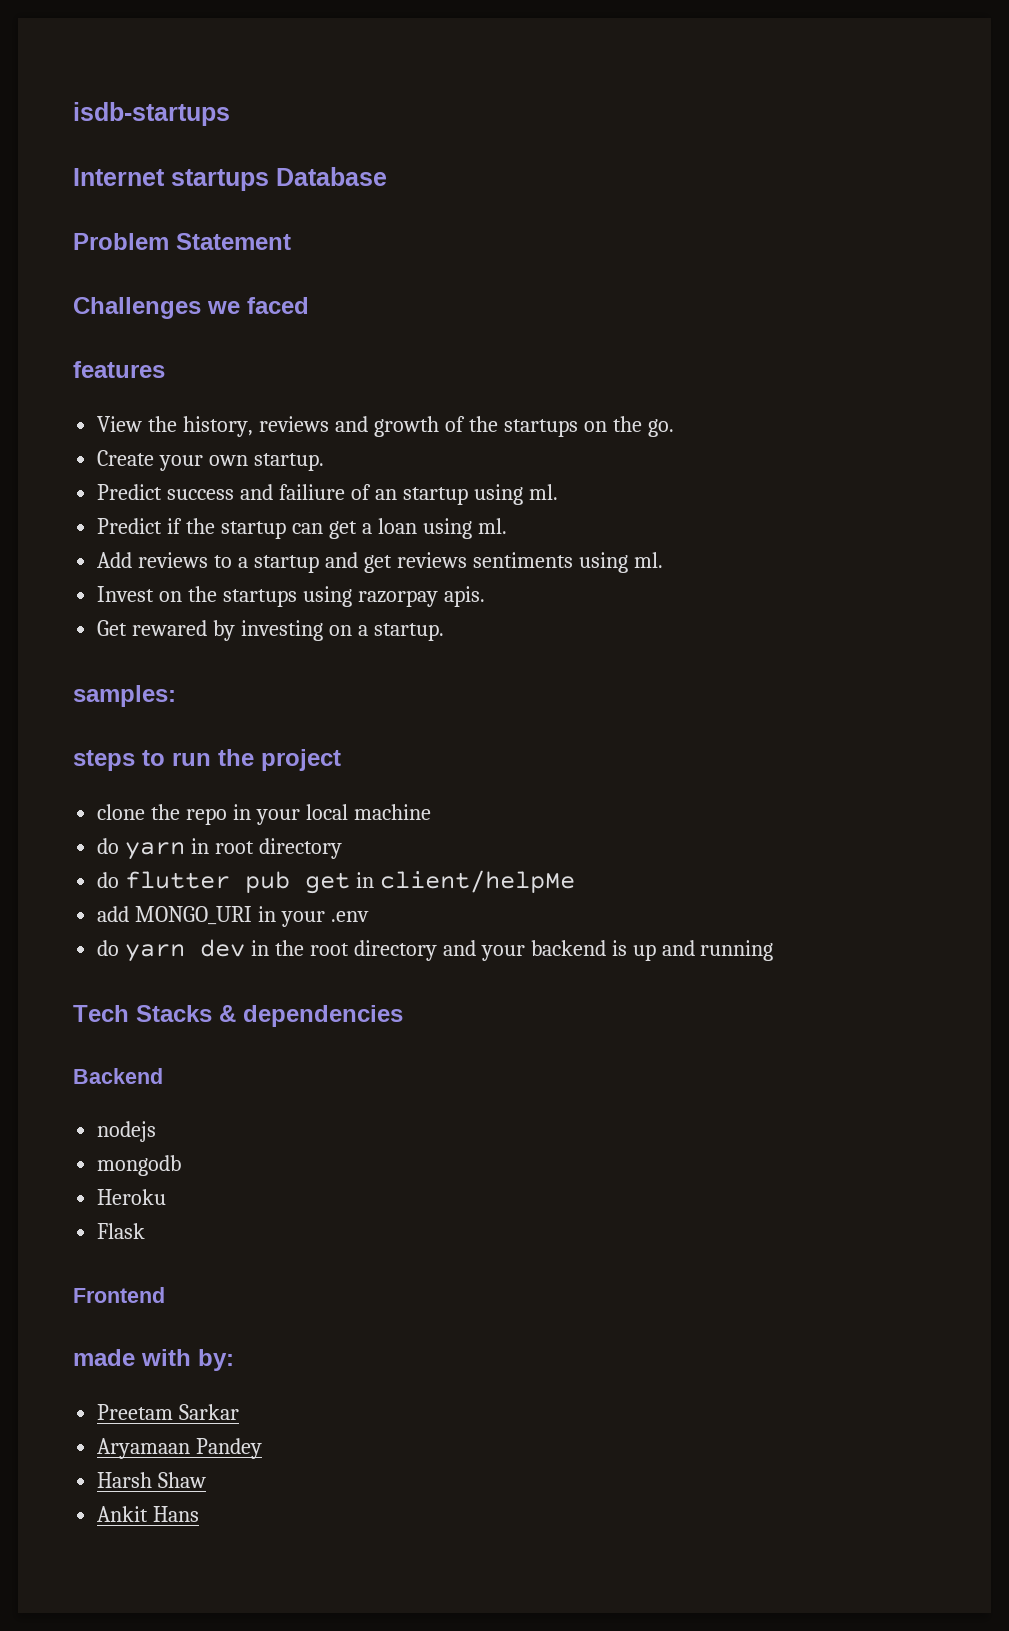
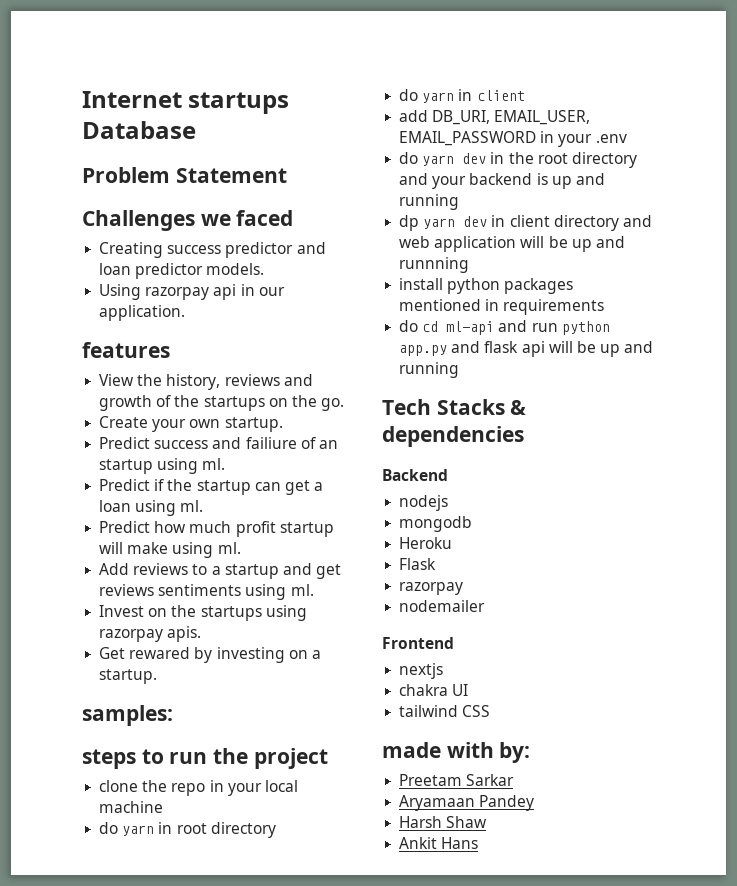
[73,102,230,126] isdb-startups // -> (82, 99) none
(309, 305) none -> [99,242,326,258] [99,263,265,279] [99,284,285,300] [99,305,186,321] // Creating success predictor and loan predictor models. // Using razorpay api in our application.
(507, 526) none -> [99,521,334,537] [99,542,241,558] // Predict how much profit startup will make using ml.
[125,870,576,894] [97,906,253,925] flutter pub get in client/helpMe // add MONGO_URI -> [422,89,525,103] [399,110,591,125] [399,131,537,146] yarn in client // add DB_URI, EMAIL_USER, EMAIL_PASSWORD
(774, 950) none -> [399,215,652,231] [399,236,625,252] [399,257,470,273] [399,278,574,294] [399,299,605,315] [399,320,610,335] [399,341,654,357] [399,362,460,378] // dp yarn dev in client directory and web application will be up and runnning // install python packages mentioned in requirements // do cd ml-api and run python app.py and flask api will be up and running
(146, 1231) none -> [399,582,464,595] [399,600,486,612] // razorpay // nodemailer
(165, 1295) none -> [399,663,444,679] [399,684,469,696] [399,705,491,717] // nextjs // chakra UI // tailwind CSS

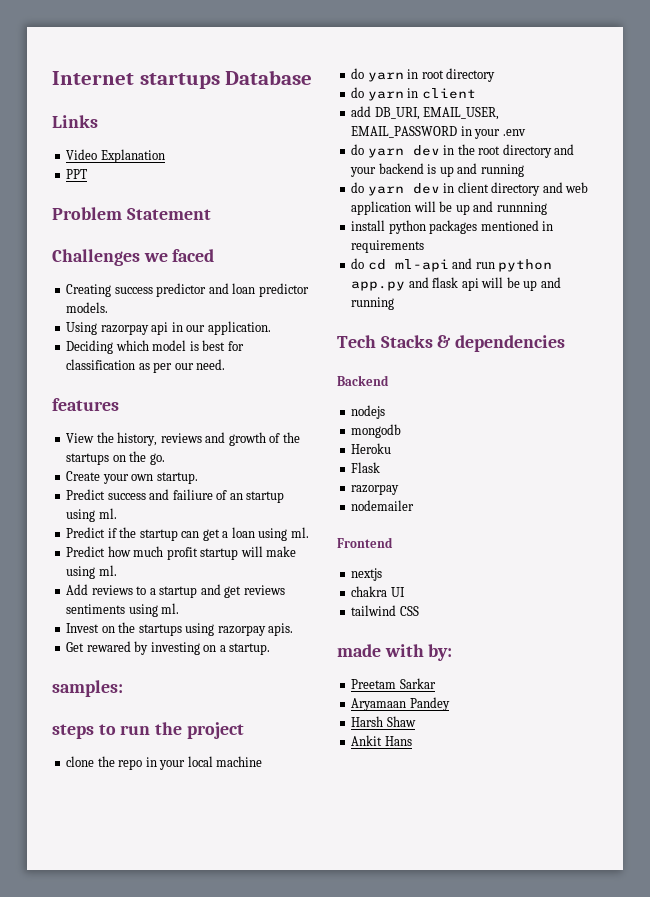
(196, 130) none -> [52,115,98,128] [66,149,165,163] [66,169,88,179] // Links // Video Explanation // PPT
(186, 313) none -> [66,340,244,354] [66,359,226,373] // Deciding which model is best for classification as per our need.
[399,215,420,231] dp -> [351,182,365,193] do

